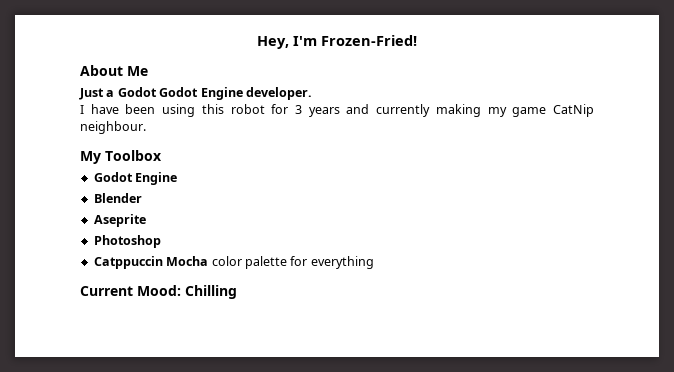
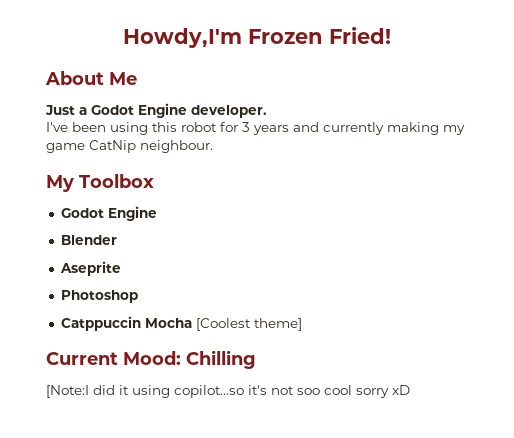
[257,35,417,49] Hey, I'm Frozen-Fried! -> [123,27,391,48] Howdy,I'm Frozen Fried!
[159,87,199,97] Godot -> (134, 110) none
[80,104,119,114] I have -> [46,122,68,132] I've
[211,256,374,269] color palette for everything -> [195,318,302,331] [Coolest theme]
(237, 292) none -> [46,385,410,398] // [Note:I did it using copilot...so it's not soo cool sorry xD

